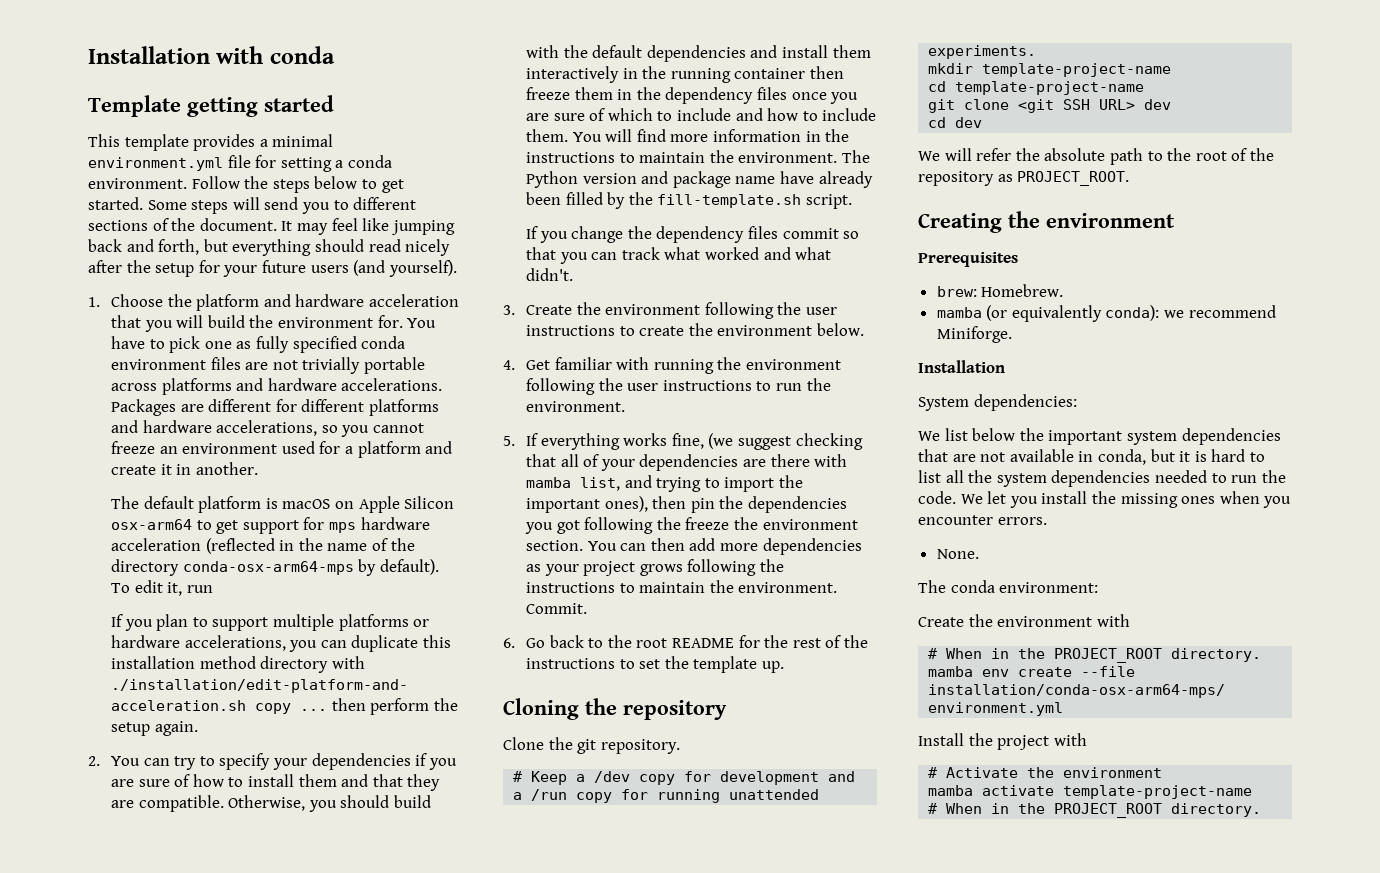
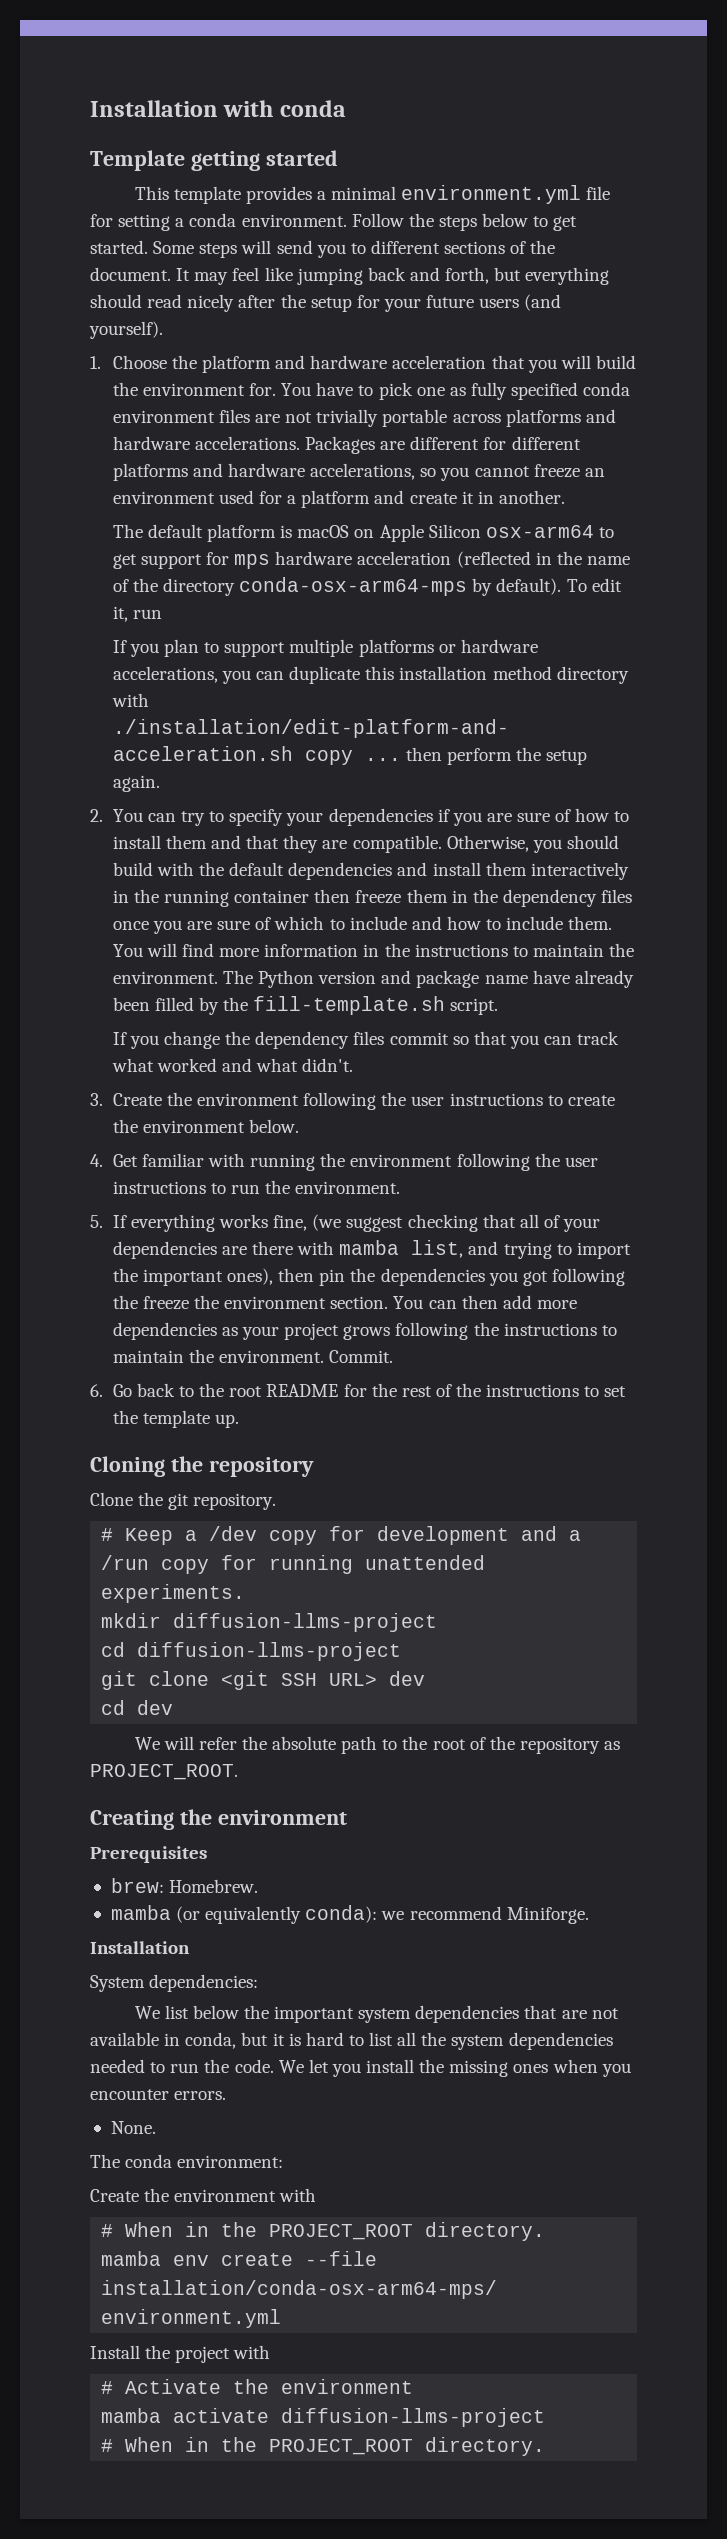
[982,63,1172,77] [928,81,1145,95] template-project-name // cd template-project-name -> [173,1613,438,1632] [101,1642,402,1661] diffusion-llms-project // cd diffusion-llms-project
[1063,785,1253,799] template-project-name -> [281,2408,546,2427] diffusion-llms-project

